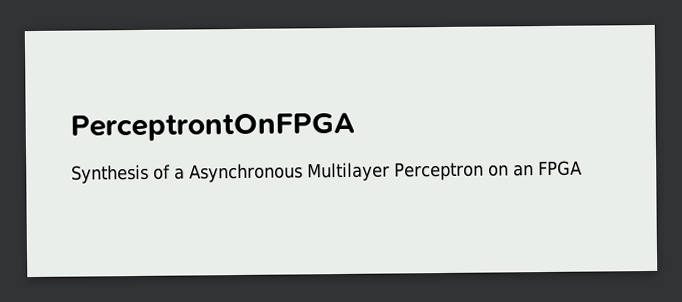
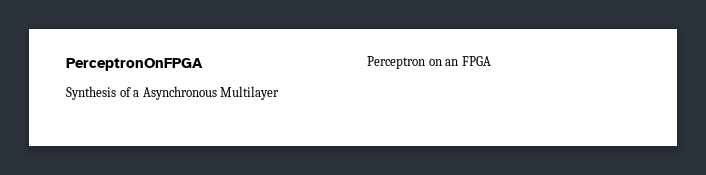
[70,112,355,142] PerceptrontOnFPGA -> [66,58,203,71] PerceptronOnFPGA

